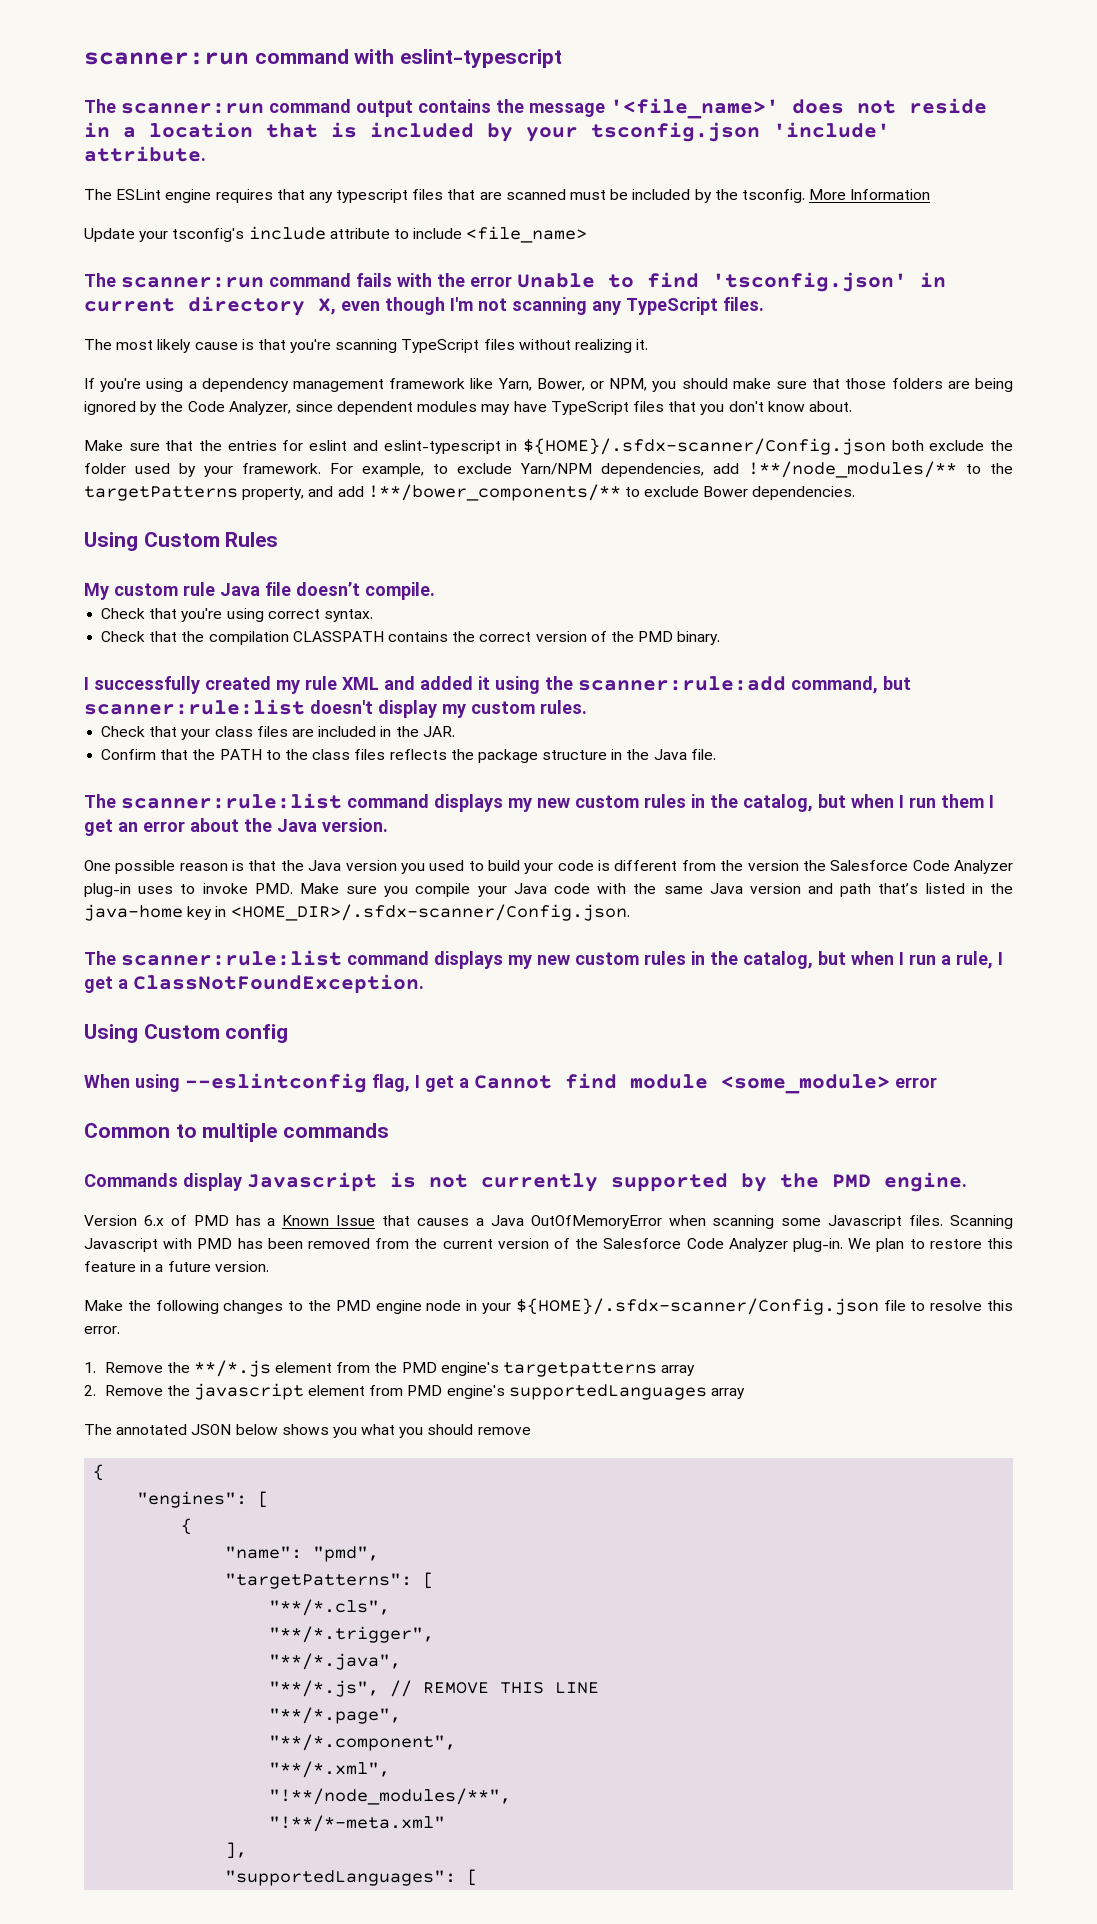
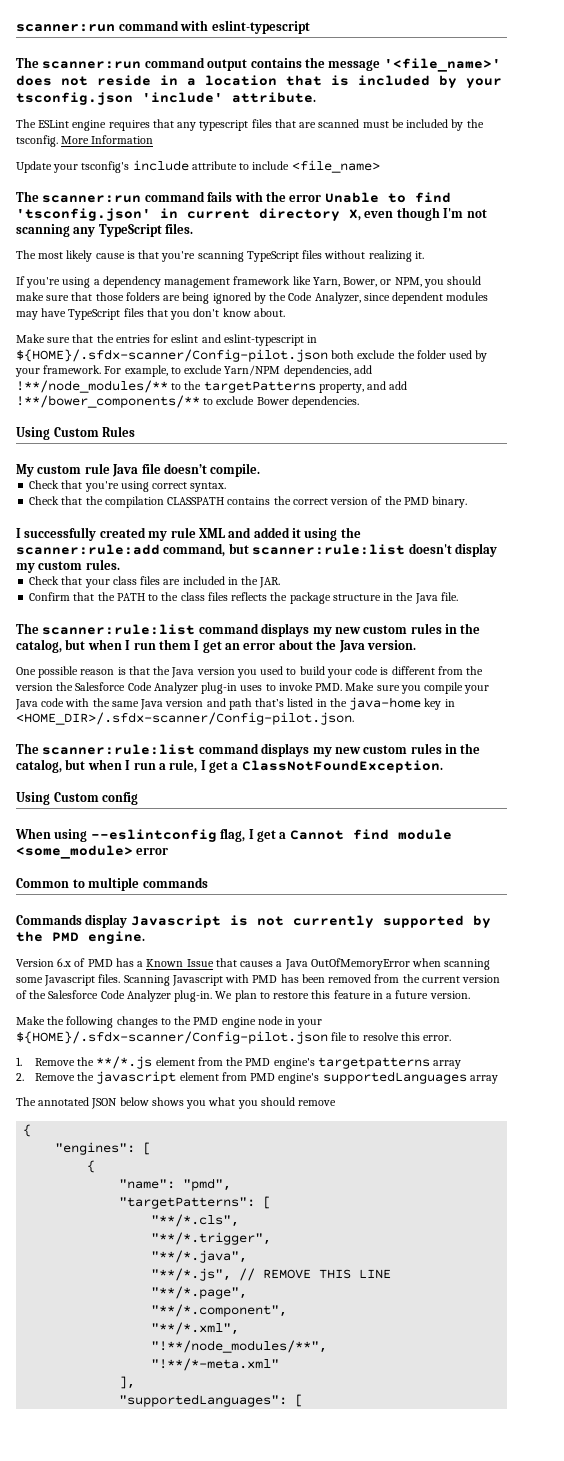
[522,438,886,455] ${HOME}/.sfdx-scanner/Config.json -> [16,349,328,362] ${HOME}/.sfdx-scanner/Config-pilot.json
[230,904,630,921] <HOME_DIR>/.sfdx-scanner/Config.json. -> [16,712,354,725] <HOME_DIR>/.sfdx-scanner/Config-pilot.json.
[515,1298,879,1315] ${HOME}/.sfdx-scanner/Config.json -> [16,1031,328,1044] ${HOME}/.sfdx-scanner/Config-pilot.json

